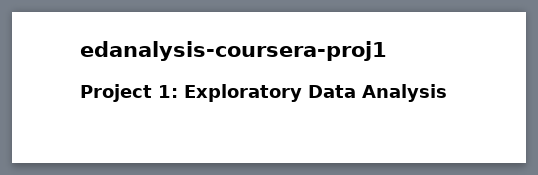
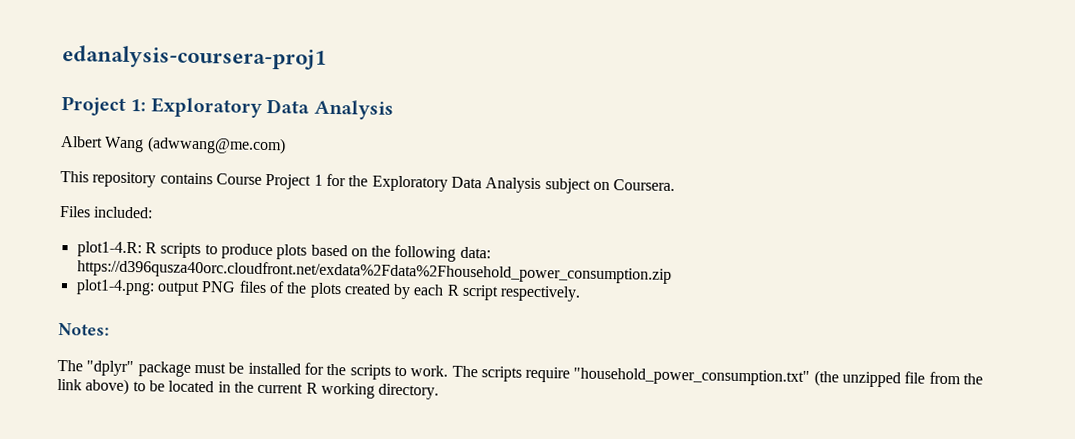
(447, 93) none -> [61,136,286,155] [60,171,676,194] [59,206,154,219] [76,241,491,262] [76,259,672,284] [75,279,582,302] [58,322,110,336] [57,359,984,388] [57,378,440,400] // Albert Wang (adwwang@me.com) // This repository contains Course Project 1 for the Exploratory Data Analysis subject on Coursera. // Files included: // plot1-4.R: R scripts to produce plots based on the following data: https://d396qusza40orc.cloudfront.net/exdata%2Fdata%2Fhousehold_power_consumption.zip // plot1-4.png: output PNG files of the plots created by each R script respectively. // Notes: // The "dplyr" package must be installed for the scripts to work. The scripts require "household_power_consumption.txt" (the unzipped file from the link above) to be located in the current R working directory.

